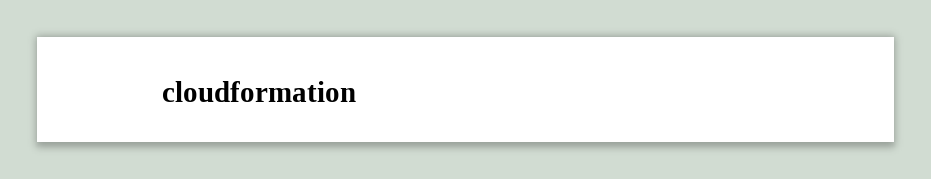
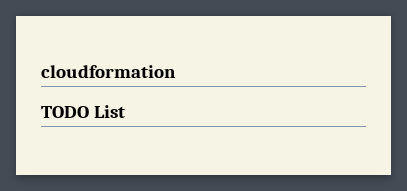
(356, 91) none -> [41,105,125,118] // TODO List

